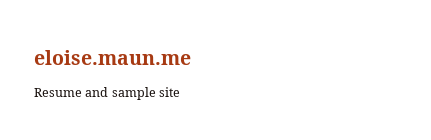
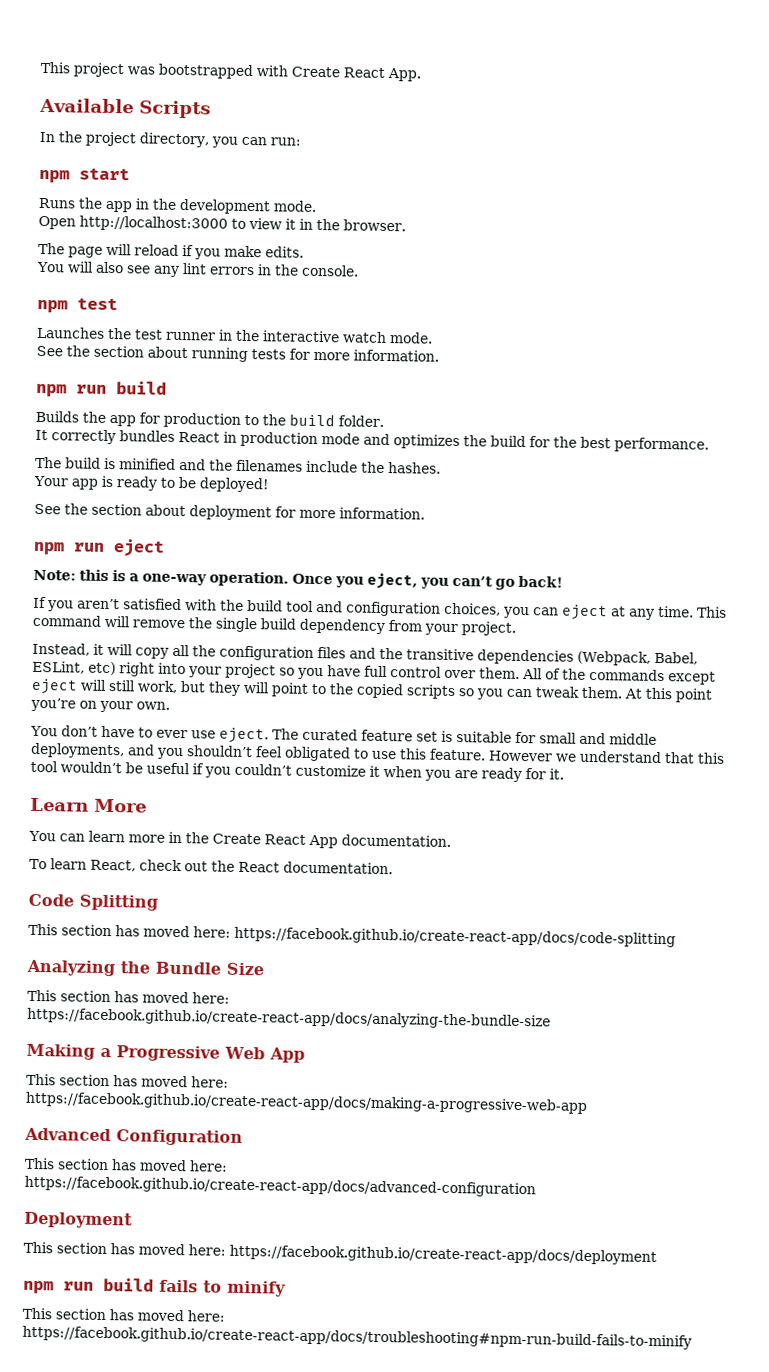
[34,50,191,65] [34,87,181,100] eloise.maun.me // Resume and sample site -> [40,61,421,82] [39,97,211,119] [39,131,301,148] [39,167,130,184] [38,197,317,215] [38,215,406,232] [38,242,304,260] [36,261,359,277] [37,297,118,314] [37,326,433,344] [36,345,439,362] [36,381,167,398] [35,410,384,428] [35,429,709,453] [35,456,441,474] [33,475,269,493] [34,503,425,521] [33,539,165,557] [33,569,563,590] [33,596,727,621] [32,614,516,636] [32,642,698,666] [32,660,716,685] [31,678,712,703] [30,697,170,713] [30,725,657,745] [30,742,725,764] [30,760,564,782] [30,797,147,813] [28,830,451,849] [29,858,393,875] [28,893,158,911] [28,923,676,948] [26,959,264,977] [27,989,230,1004] [27,1007,551,1030] [26,1043,305,1063] [26,1073,229,1088] [25,1091,588,1114] [24,1127,243,1146] [24,1157,228,1172] [24,1175,536,1198] [24,1211,133,1229] [23,1241,657,1266] [23,1277,286,1297] [22,1307,225,1322] [22,1325,692,1350] This project was bootstrapped with Create React App. // Available Scripts // In the project directory, you can run: // npm start // Runs the app in the development mode. // Open http://localhost:3000 to view it in the browser. // The page will reload if you make edits. // You will also see any lint errors in the console. // npm test // Launches the test runner in the interactive watch mode. // See the section about running tests for more information. // npm run build // Builds the app for production to the build folder. // It correctly bundles React in production mode and optimizes the build for the best performance. // The build is minified and the filenames include the hashes. // Your app is ready to be deployed! // See the section about deployment for more information. // npm run eject // Note: this is a one-way operation. Once you eject, you can’t go back! // If you aren’t satisfied with the build tool and configuration choices, you can eject at any time. This command will remove the single build dependency from your project. // Instead, it will copy all the configuration files and the transitive dependencies (Webpack, Babel, ESLint, etc) right into your project so you have full control over them. All of the commands except eject will still work, but they will point to the copied scripts so you can tweak them. At this point you’re on your own. // You don’t have to ever use eject. The curated feature set is suitable for small and middle deployments, and you shouldn’t feel obligated to use this feature. However we understand that this tool wouldn’t be useful if you couldn’t customize it when you are ready for it. // Learn More // You can learn more in the Create React App documentation. // To learn React, check out the React documentation. // Code Splitting // This section has moved here: https://facebook.github.io/create-react-app/docs/code-splitting // Analyzing the Bundle Size // This section has moved here: https://facebook.github.io/create-react-app/docs/analyzing-the-bundle-size // Making a Progressive Web App // This section has moved here: https://facebook.github.io/create-react-app/docs/making-a-progressive-web-app // Advanced Configuration // This section has moved here: https://facebook.github.io/create-react-app/docs/advanced-configuration // Deployment // This section has moved here: https://facebook.github.io/create-react-app/docs/deployment // npm run build fails to minify // This section has moved here: https://facebook.github.io/create-react-app/docs/troubleshooting#npm-run-build-fails-to-minify

